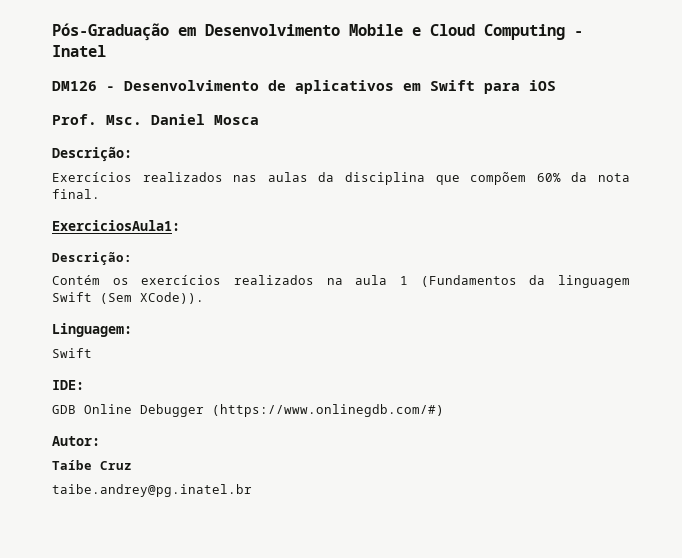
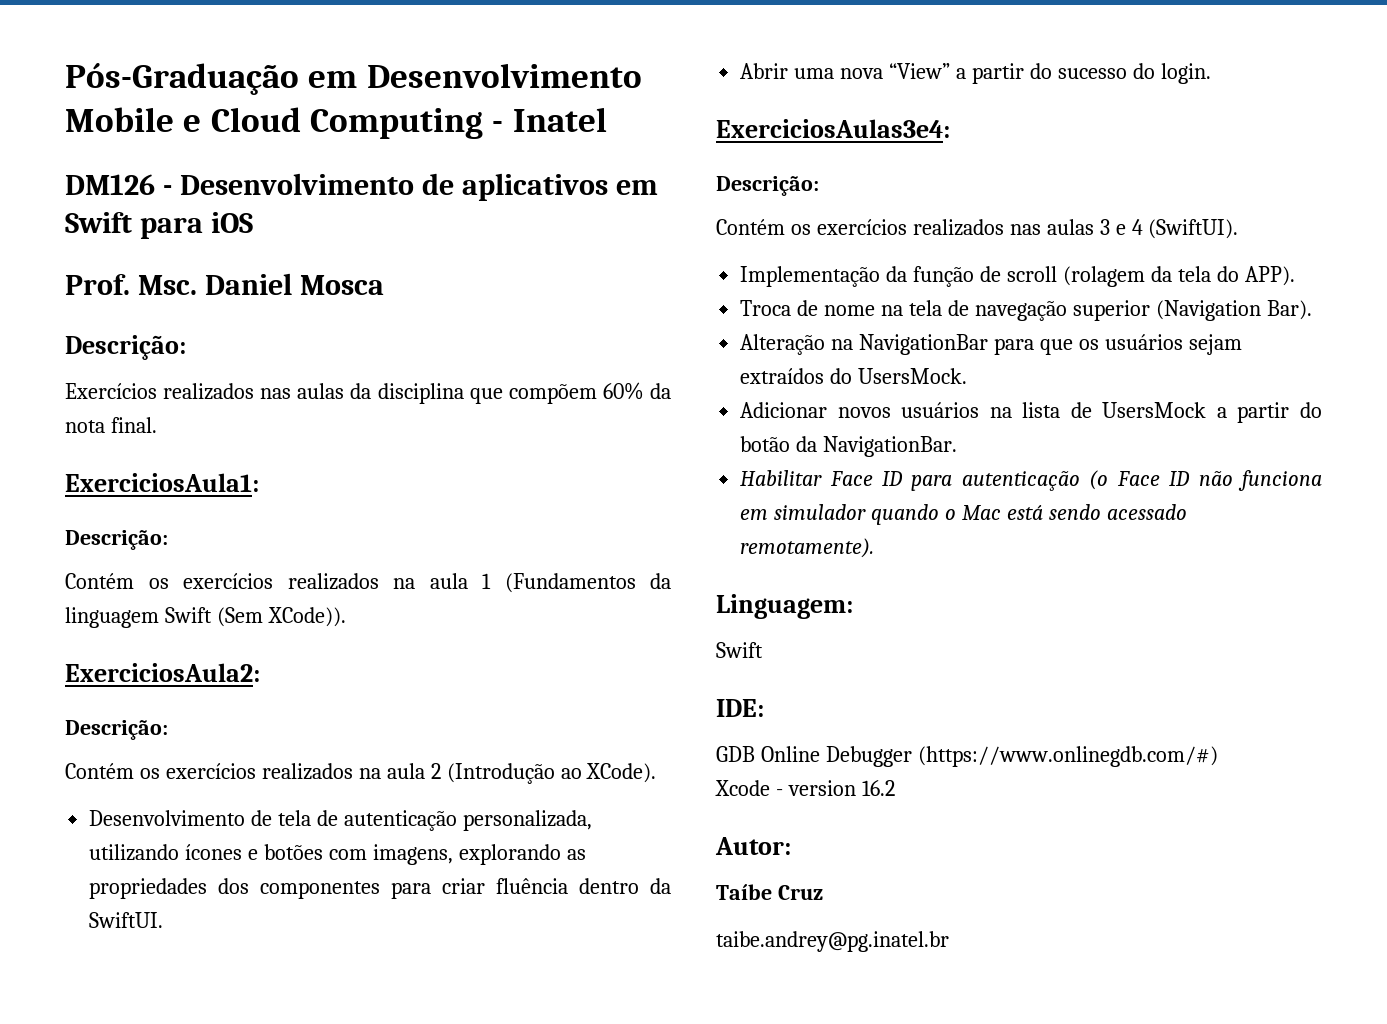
(204, 298) none -> [65,663,260,682] [65,720,168,740] [65,763,657,784] [89,810,592,831] [89,844,586,865] [89,878,671,899] [89,912,164,928] [740,63,1211,84] [716,119,950,138] [716,176,819,196] [716,219,1239,239] [740,266,1295,287] [740,300,1312,321] [740,334,1242,355] [740,368,968,384] [740,402,1322,423] [740,436,958,457] [740,470,1322,491] [740,504,1187,525] [740,538,875,558] // ExerciciosAula2: // Descrição: // Contém os exercícios realizados na aula 2 (Introdução ao XCode). // Desenvolvimento de tela de autenticação personalizada, utilizando ícones e botões com imagens, explorando as propriedades dos componentes para criar fluência dentro da SwiftUI. // Abrir uma nova “View” a partir do sucesso do login. // ExerciciosAulas3e4: // Descrição: // Contém os exercícios realizados nas aulas 3 e 4 (SwiftUI). // Implementação da função de scroll (rolagem da tela do APP). // Troca de nome na tela de navegação superior (Navigation Bar). // Alteração na NavigationBar para que os usuários sejam extraídos do UsersMock. // Adicionar novos usuários na lista de UsersMock a partir do botão da NavigationBar. // Habilitar Face ID para autenticação (o Face ID não funciona em simulador quando o Mac está sendo acessado remotamente).
(444, 410) none -> [715,780,895,796] // Xcode - version 16.2

